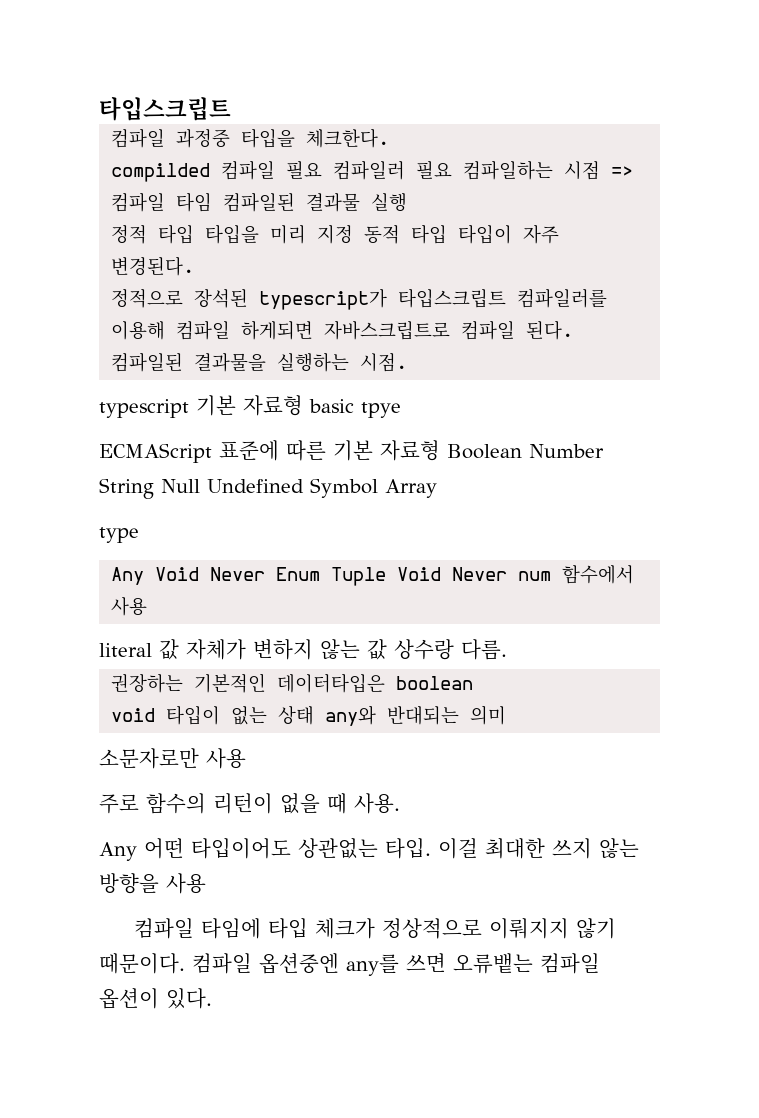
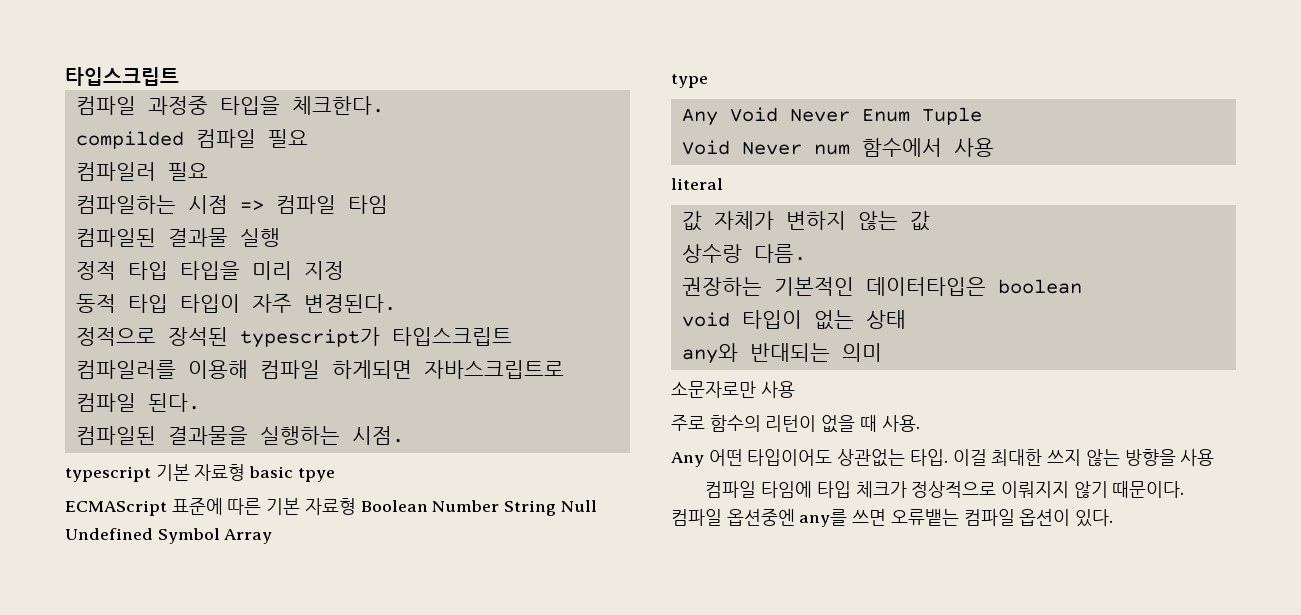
(323, 169) none -> (308, 138) //
(453, 169) none -> (208, 171) //
(213, 202) none -> (388, 204) //
(354, 234) none -> (344, 270) //
(387, 576) none -> (982, 116) //
(152, 650) none -> (723, 184) //
(387, 649) none -> (930, 221) //
(315, 715) none -> (906, 319) //

